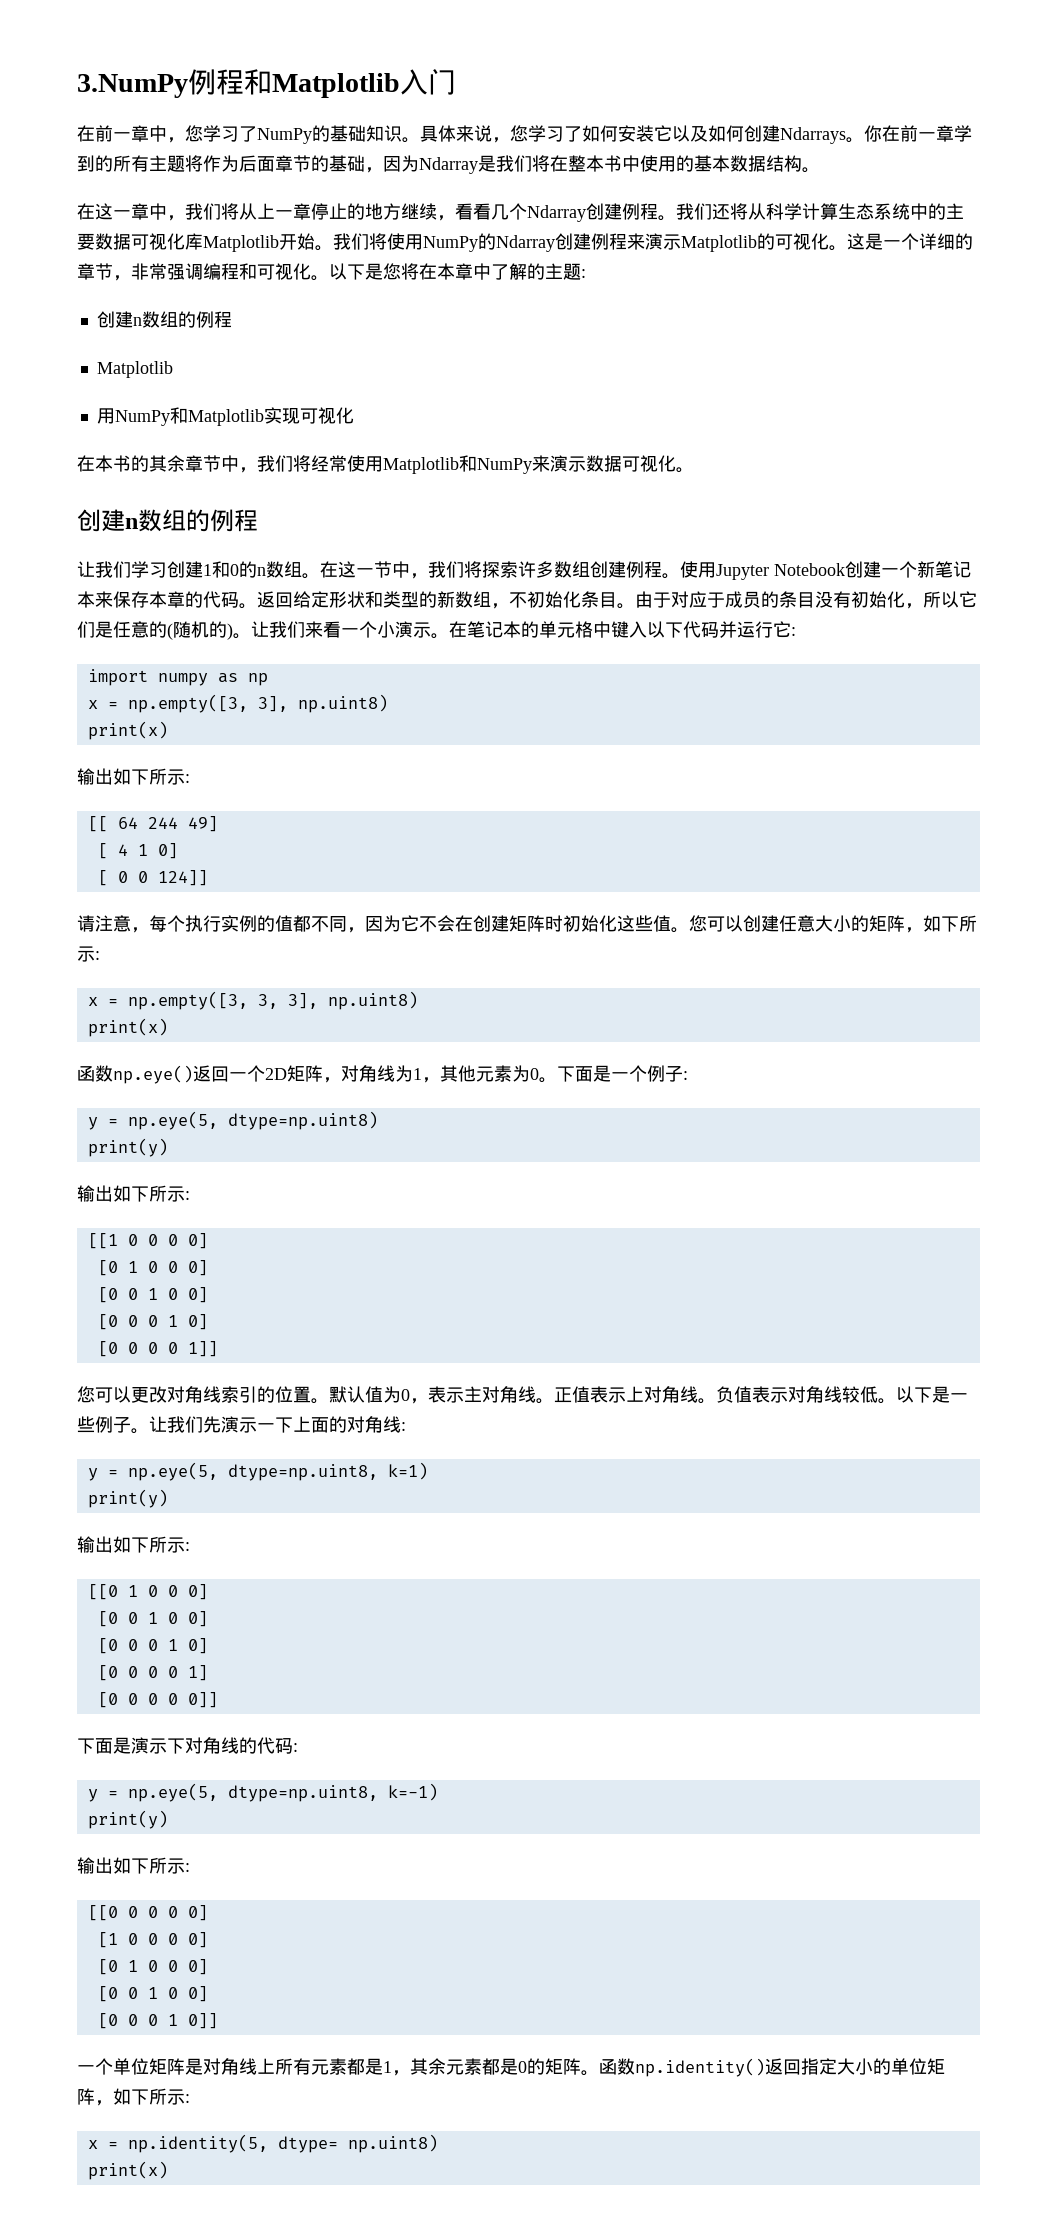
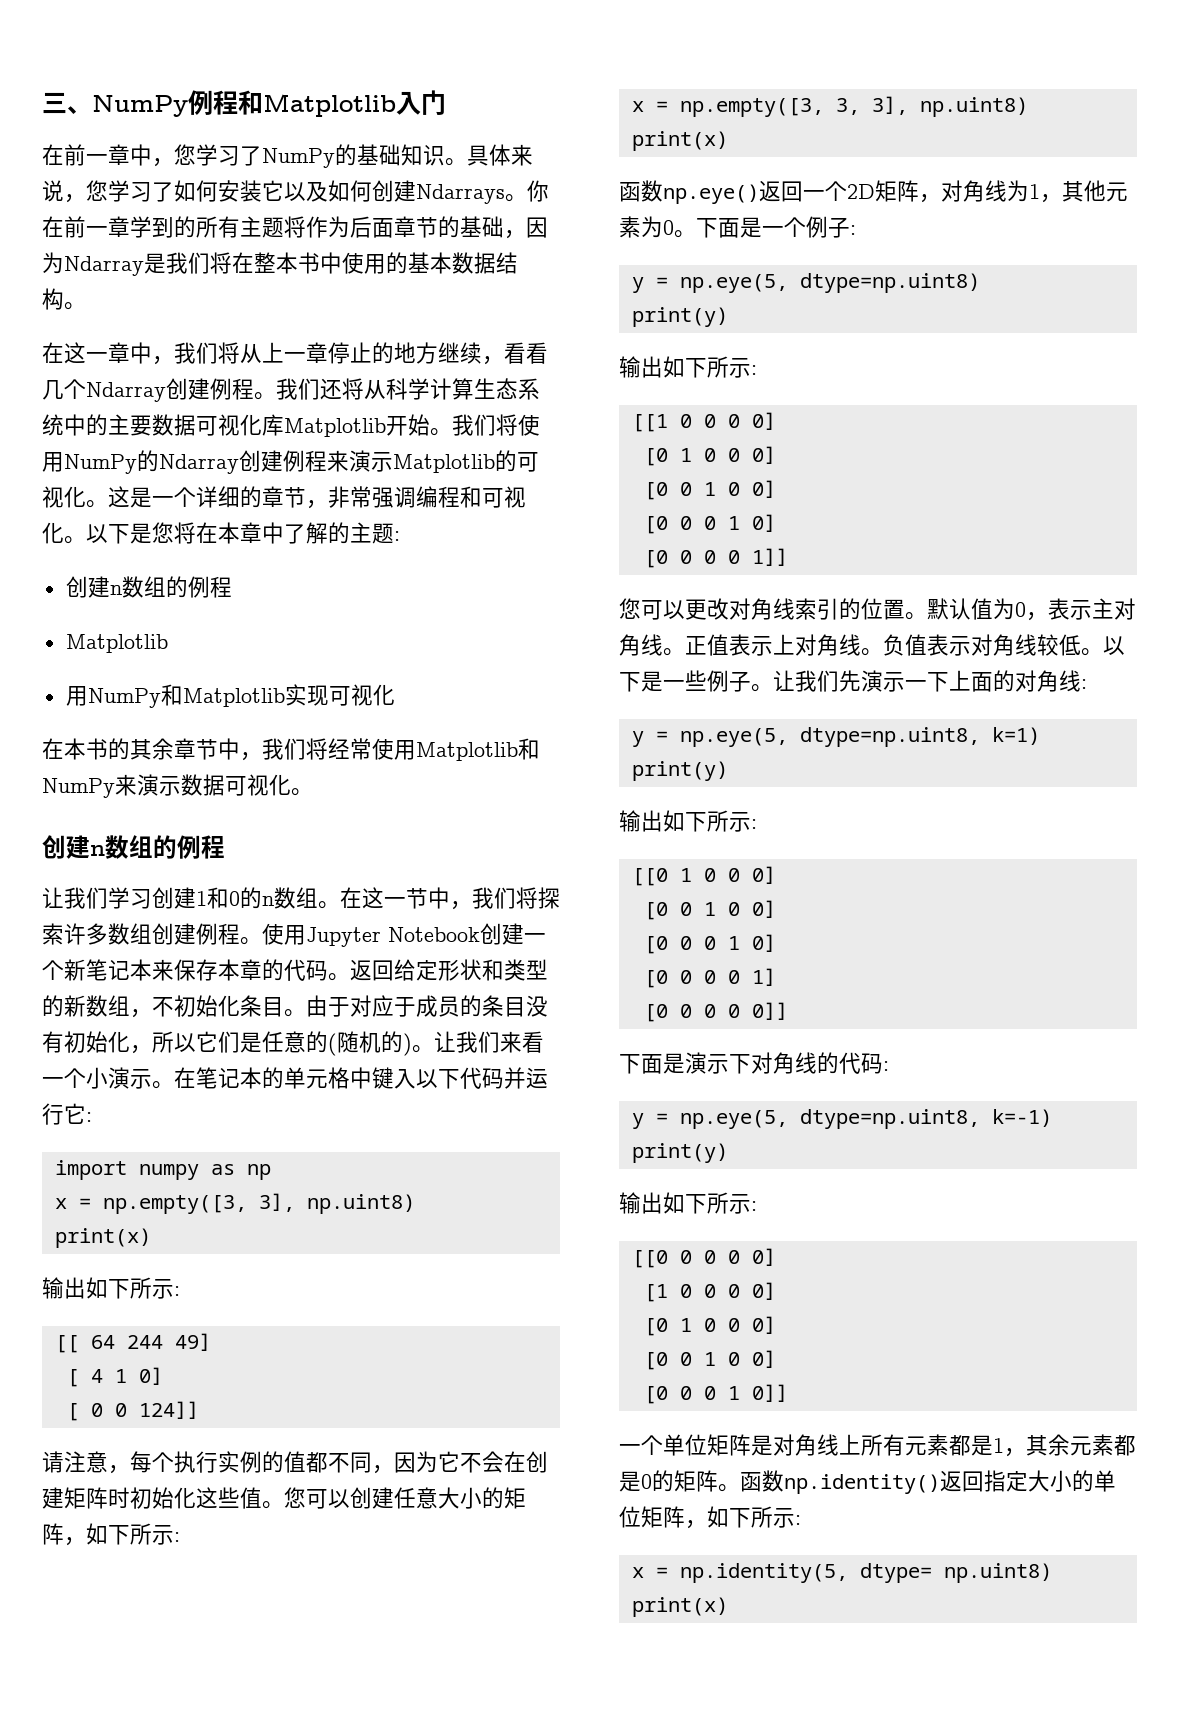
[77,74,188,98] 3.NumPy -> [42,92,188,117] 三、NumPy

